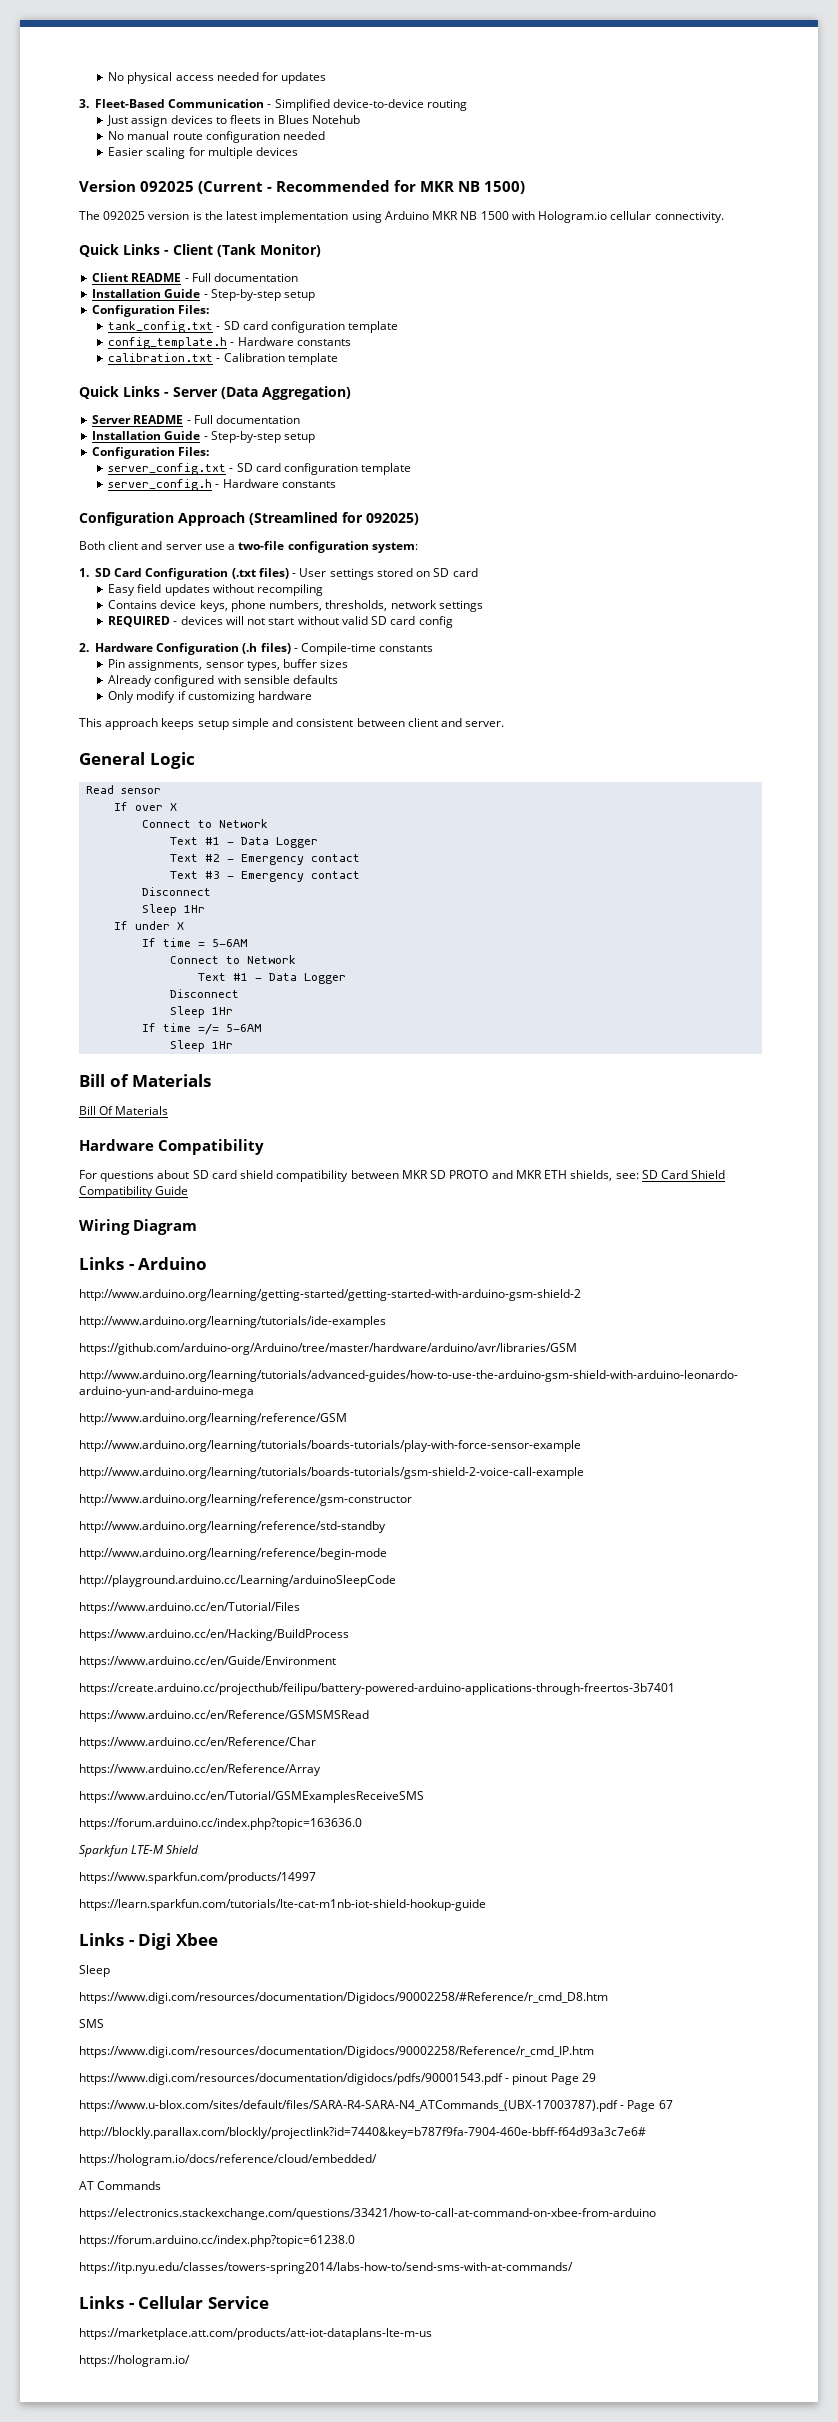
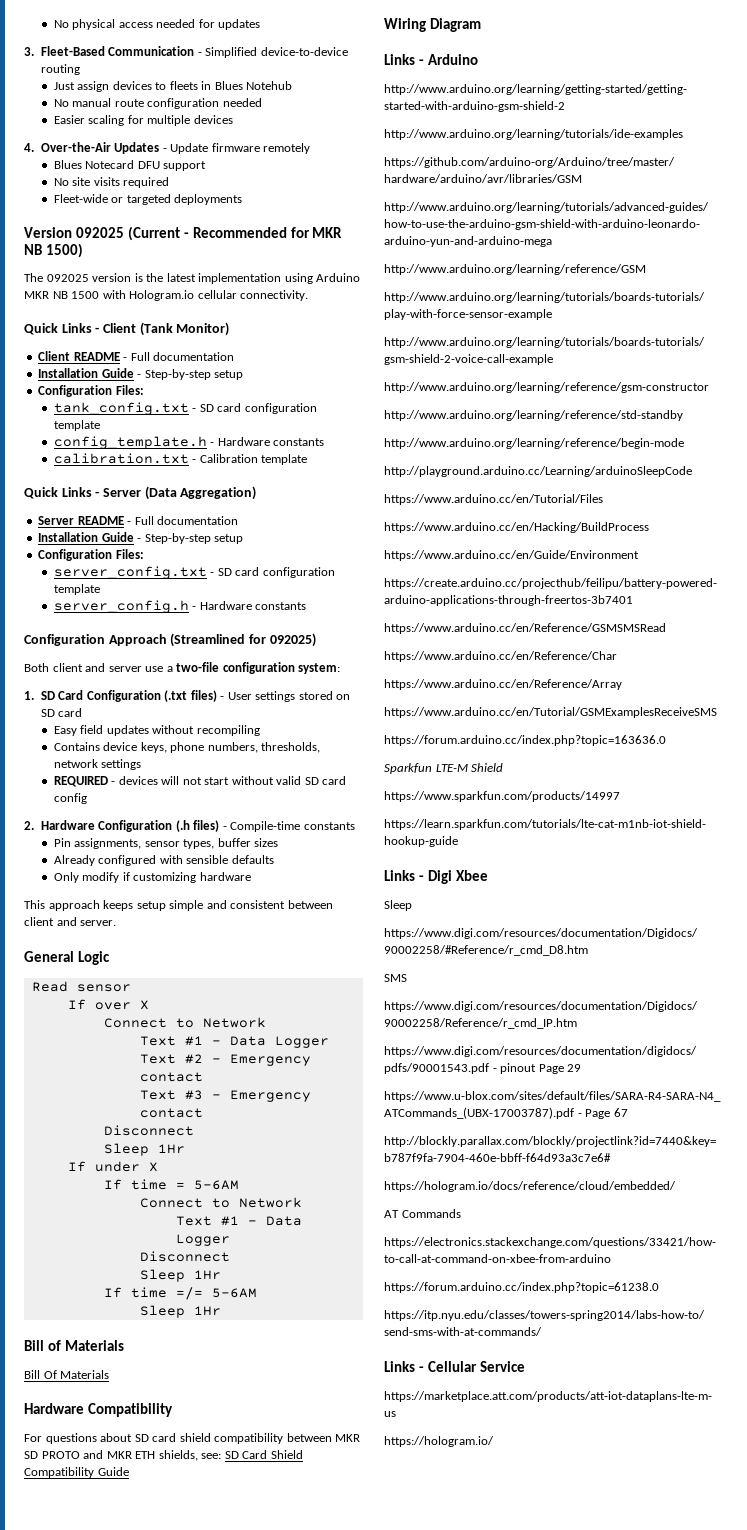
(299, 151) none -> [24,142,311,154] [53,160,207,171] [53,177,170,188] [53,194,243,205] // 4. Over-the-Air Updates - Update firmware remotely // Blues Notecard DFU support // No site visits required // Fleet-wide or targeted deployments

